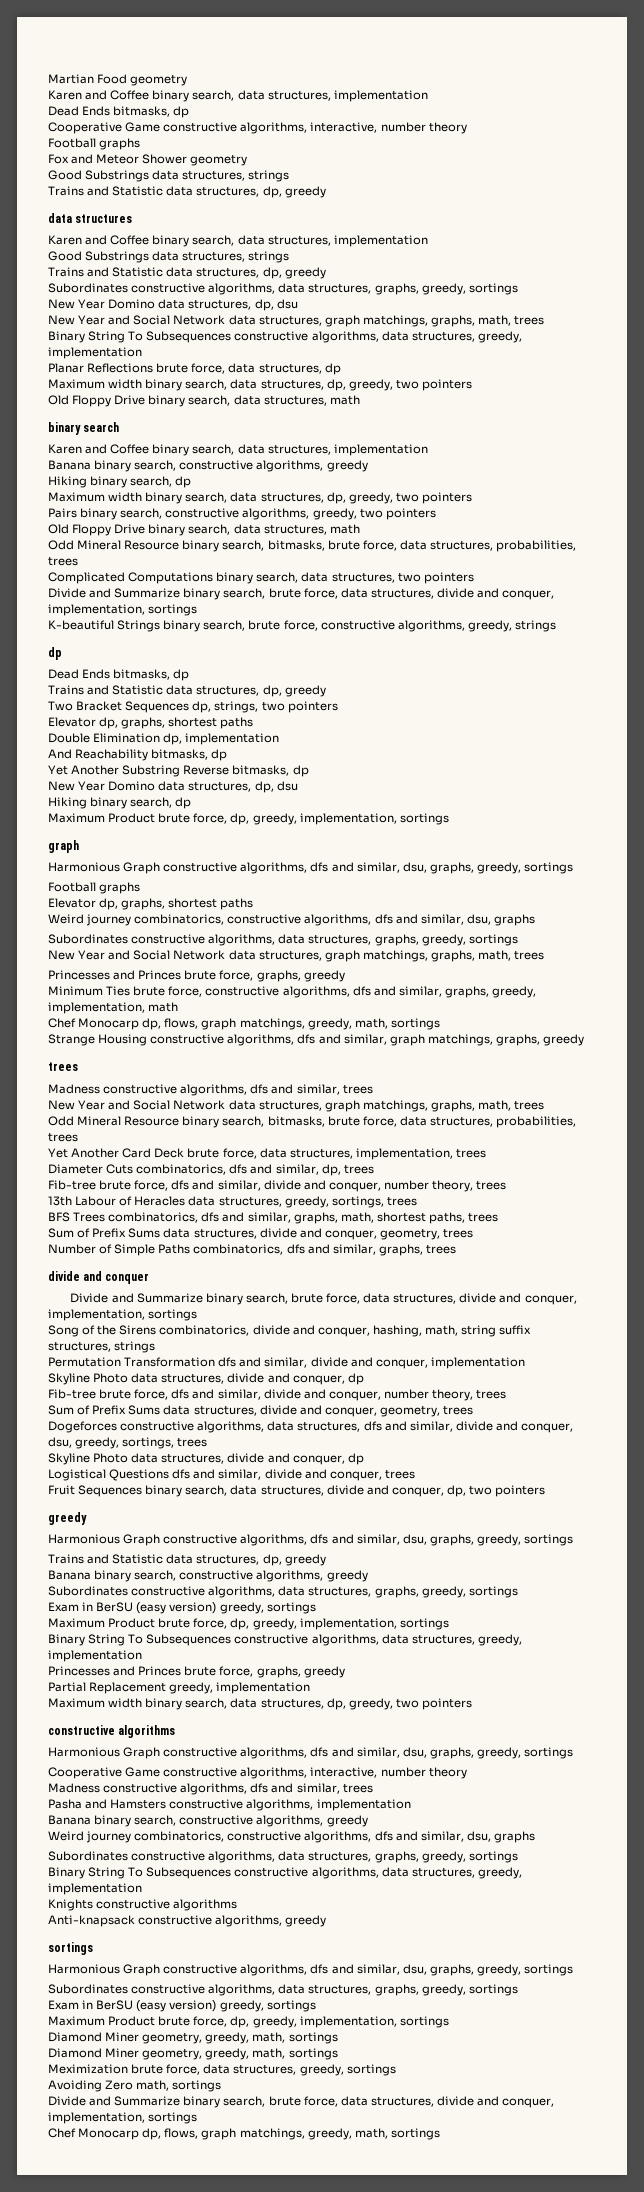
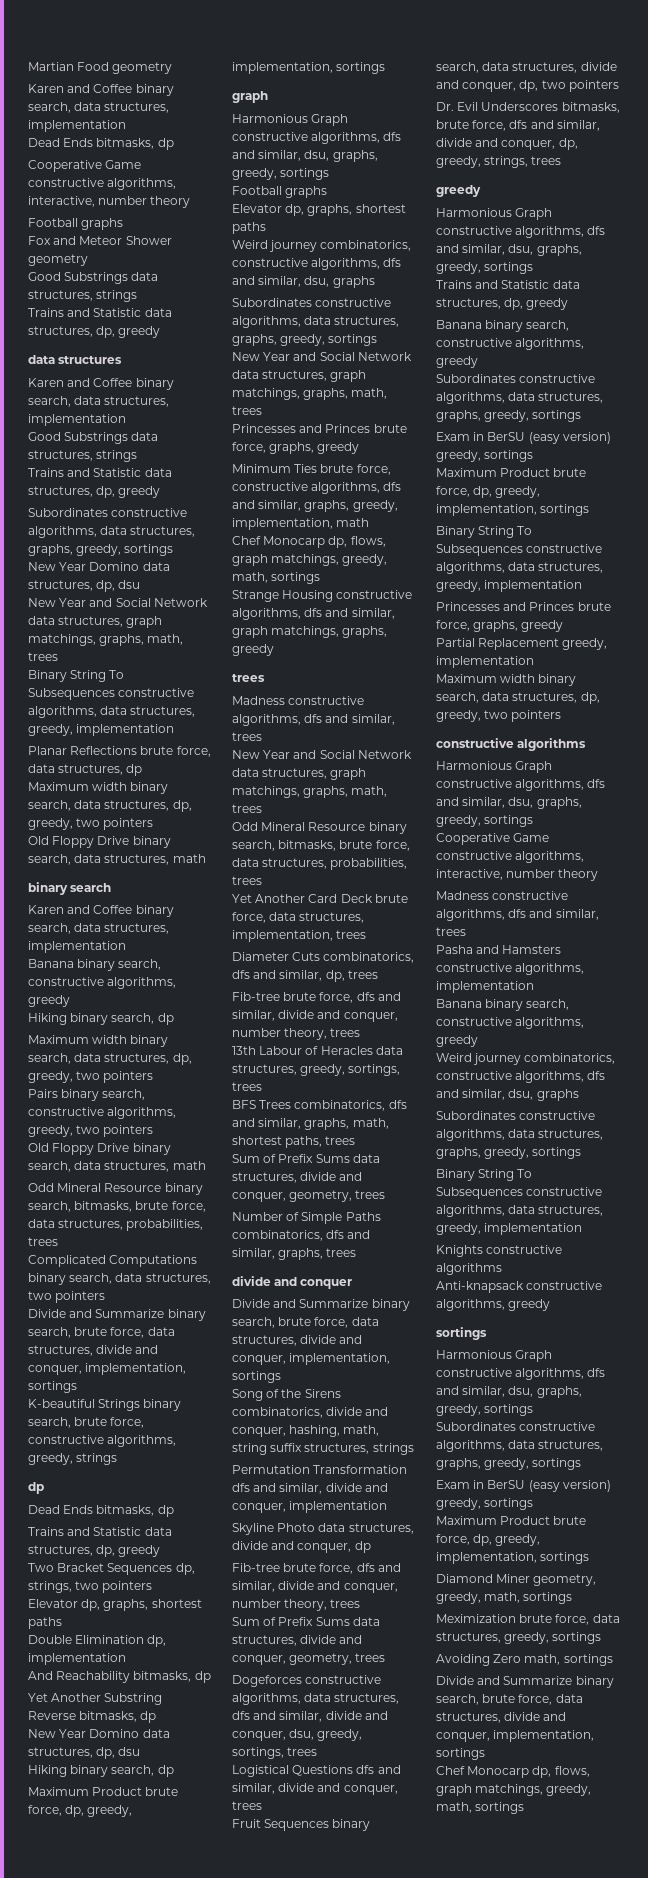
[48,1453,364,1465] // Skyline Photo data structures, divide and conquer, dp -> (318, 1751) none
(546, 1491) none -> [436,102,620,113] [436,120,600,131] [436,138,578,150] [436,156,562,168] // Dr. Evil Underscores bitmasks, brute force, dfs and similar, divide and conquer, dp, greedy, strings, trees
[48,2048,338,2060] // Diamond Miner geometry, greedy, math, sortings -> (573, 1598) none

